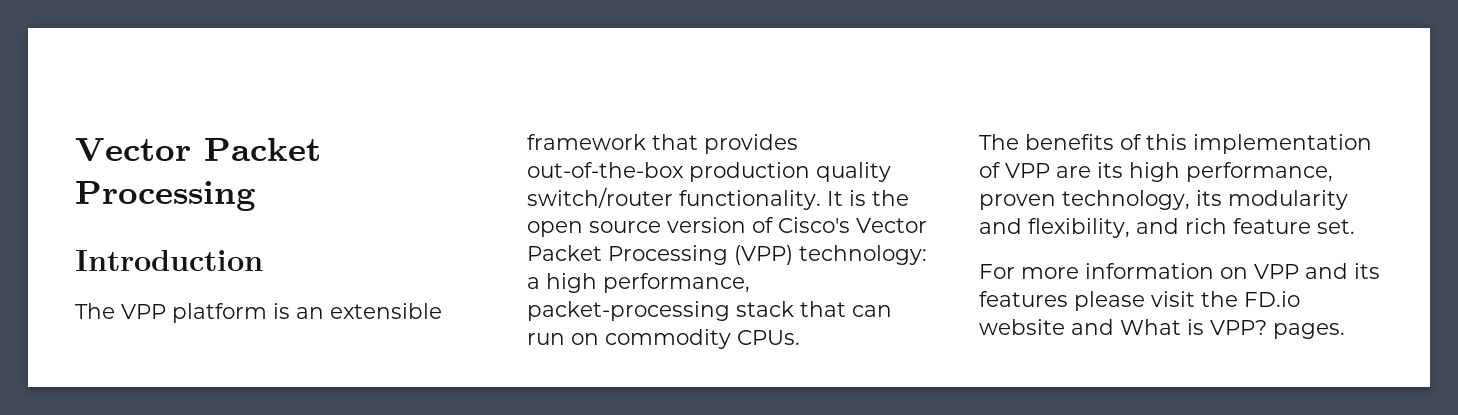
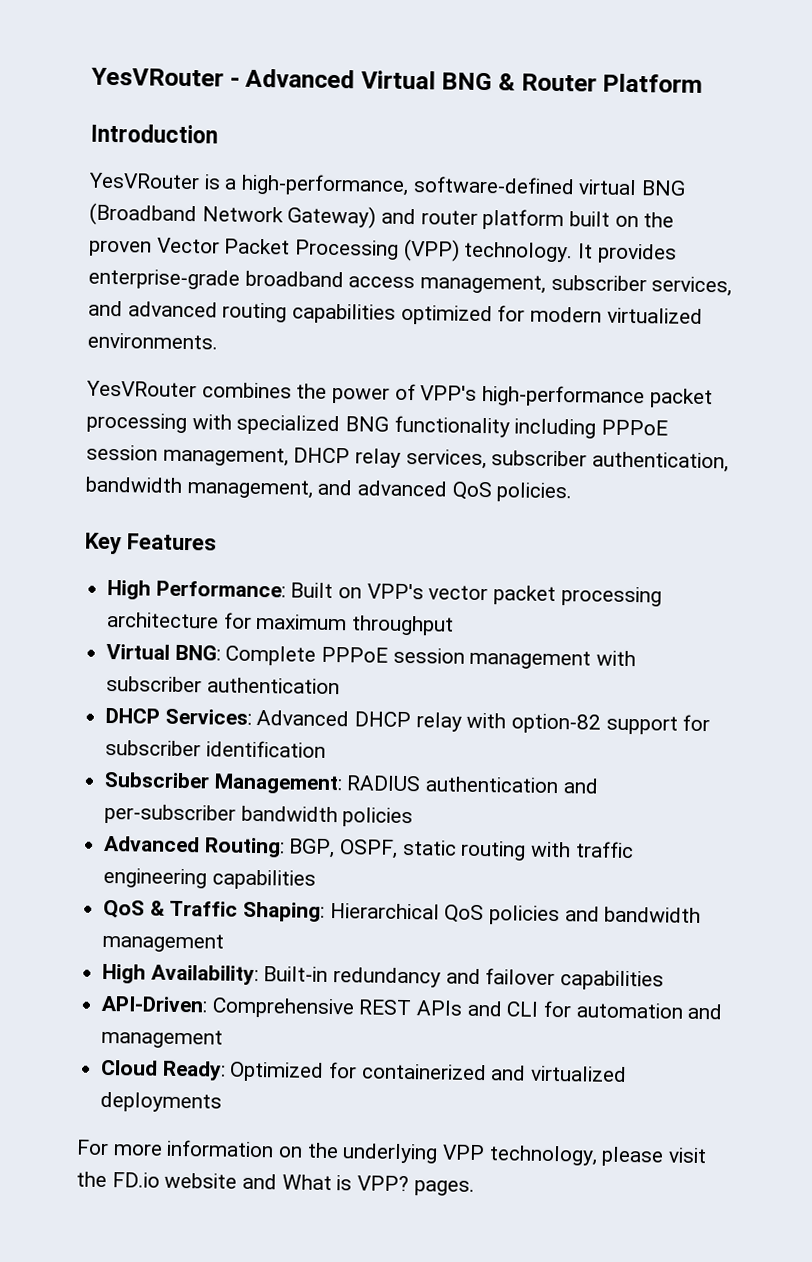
[75,138,321,161] [75,181,256,211] [75,250,263,271] [75,303,442,323] [527,134,798,154] [527,162,891,182] [527,187,909,210] [527,217,927,237] [527,245,927,265] [527,273,750,293] [527,301,892,321] [527,329,800,349] [979,134,1372,154] [979,162,1333,182] [979,190,1348,210] [979,218,1355,238] Vector Packet Processing // Introduction // The VPP platform is an extensible framework that provides out-of-the-box production quality switch/router functionality. It is the open source version of Cisco's Vector Packet Processing (VPP) technology: a high performance, packet-processing stack that can run on commodity CPUs. // The benefits of this implementation of VPP are its high performance, proven technology, its modularity and flexibility, and rich feature set. -> [91,67,704,93] [90,123,218,144] [88,172,687,196] [89,202,675,231] [89,237,677,264] [88,268,733,297] [88,300,703,326] [87,332,218,350] [86,380,713,409] [86,412,669,439] [86,444,730,473] [85,476,574,503] [85,532,217,555] [107,579,662,607] [107,611,455,636] [106,643,637,670] [106,675,340,695] [105,707,711,735] [105,739,326,758] [104,771,599,795] [104,803,414,828] [104,835,634,861] [103,867,316,890] [103,899,702,926] [102,932,225,953] [102,963,665,991] [101,995,724,1020] [101,1028,224,1049] [101,1059,628,1083] [100,1091,223,1113] YesVRouter - Advanced Virtual BNG & Router Platform // Introduction // YesVRouter is a high-performance, software-defined virtual BNG (Broadband Network Gateway) and router platform built on the proven Vector Packet Processing (VPP) technology. It provides enterprise-grade broadband access management, subscriber services, and advanced routing capabilities optimized for modern virtualized environments. // YesVRouter combines the power of VPP's high-performance packet processing with specialized BNG functionality including PPPoE session management, DHCP relay services, subscriber authentication, bandwidth management, and advanced QoS policies. // Key Features // High Performance: Built on VPP's vector packet processing architecture for maximum throughput // Virtual BNG: Complete PPPoE session management with subscriber authentication // DHCP Services: Advanced DHCP relay with option-82 support for subscriber identification // Subscriber Management: RADIUS authentication and per-subscriber bandwidth policies // Advanced Routing: BGP, OSPF, static routing with traffic engineering capabilities // QoS & Traffic Shaping: Hierarchical QoS policies and bandwidth management // High Availability: Built-in redundancy and failover capabilities // API-Driven: Comprehensive REST APIs and CLI for automation and management // Cloud Ready: Optimized for containerized and virtualized deployments
[1254,263,1380,279] [979,291,1068,307] VPP and its features -> [306,1142,598,1166] the underlying VPP technology,

